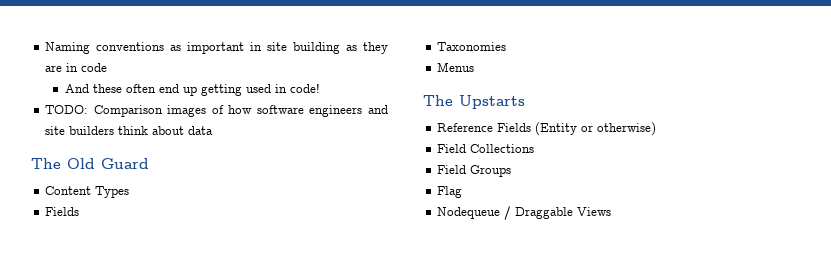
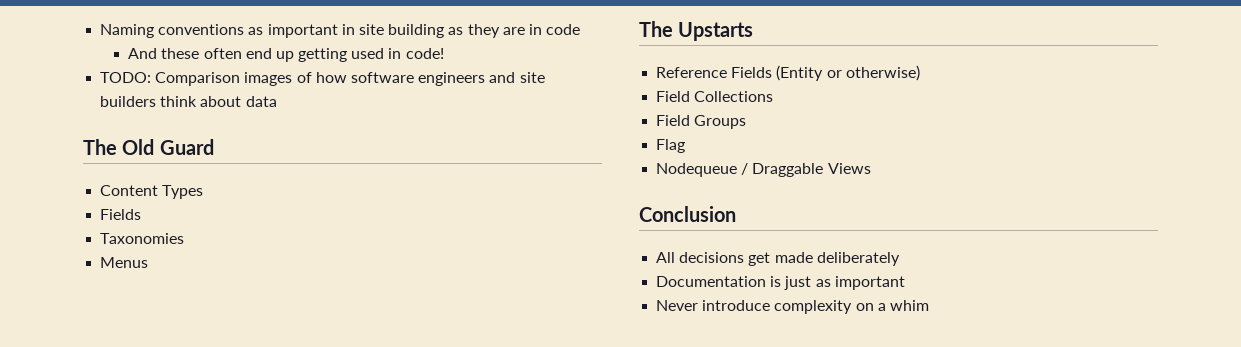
(612, 211) none -> [639,206,736,222] [656,252,900,266] [656,276,905,290] [656,300,929,314] // Conclusion // All decisions get made deliberately // Documentation is just as important // Never introduce complexity on a whim

